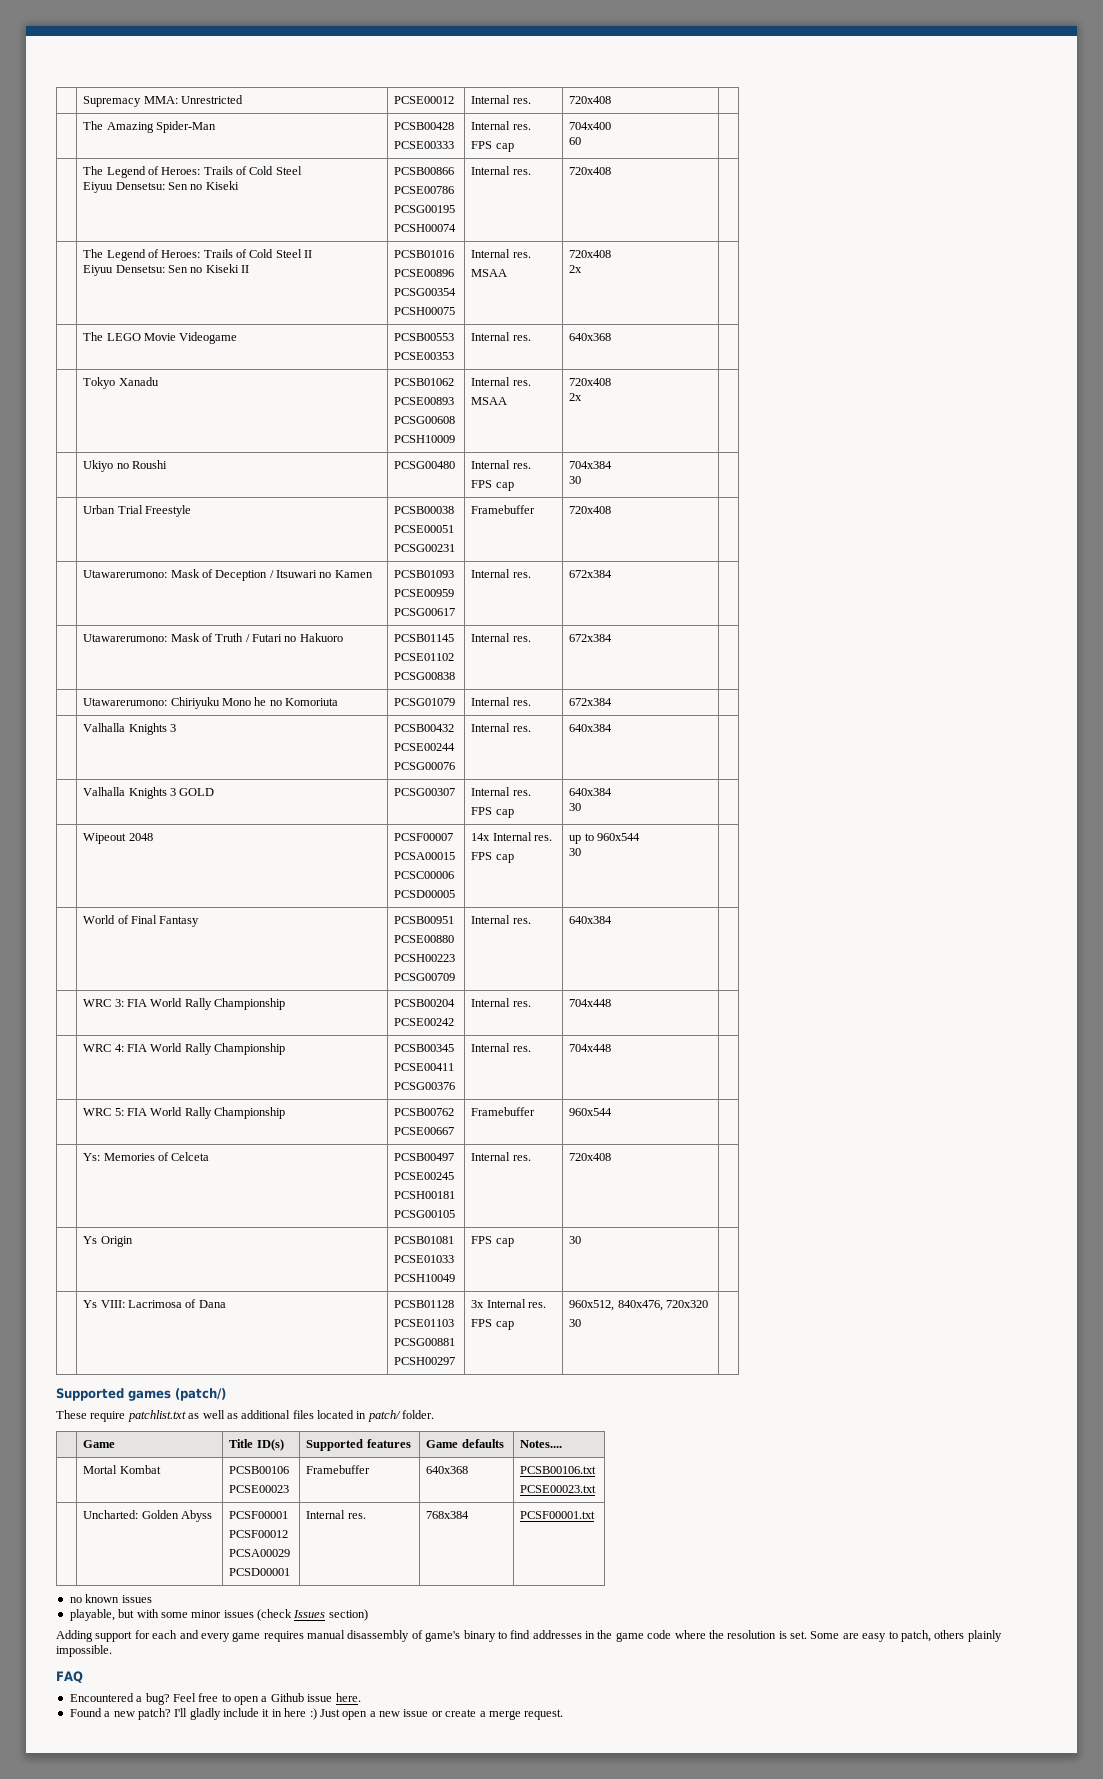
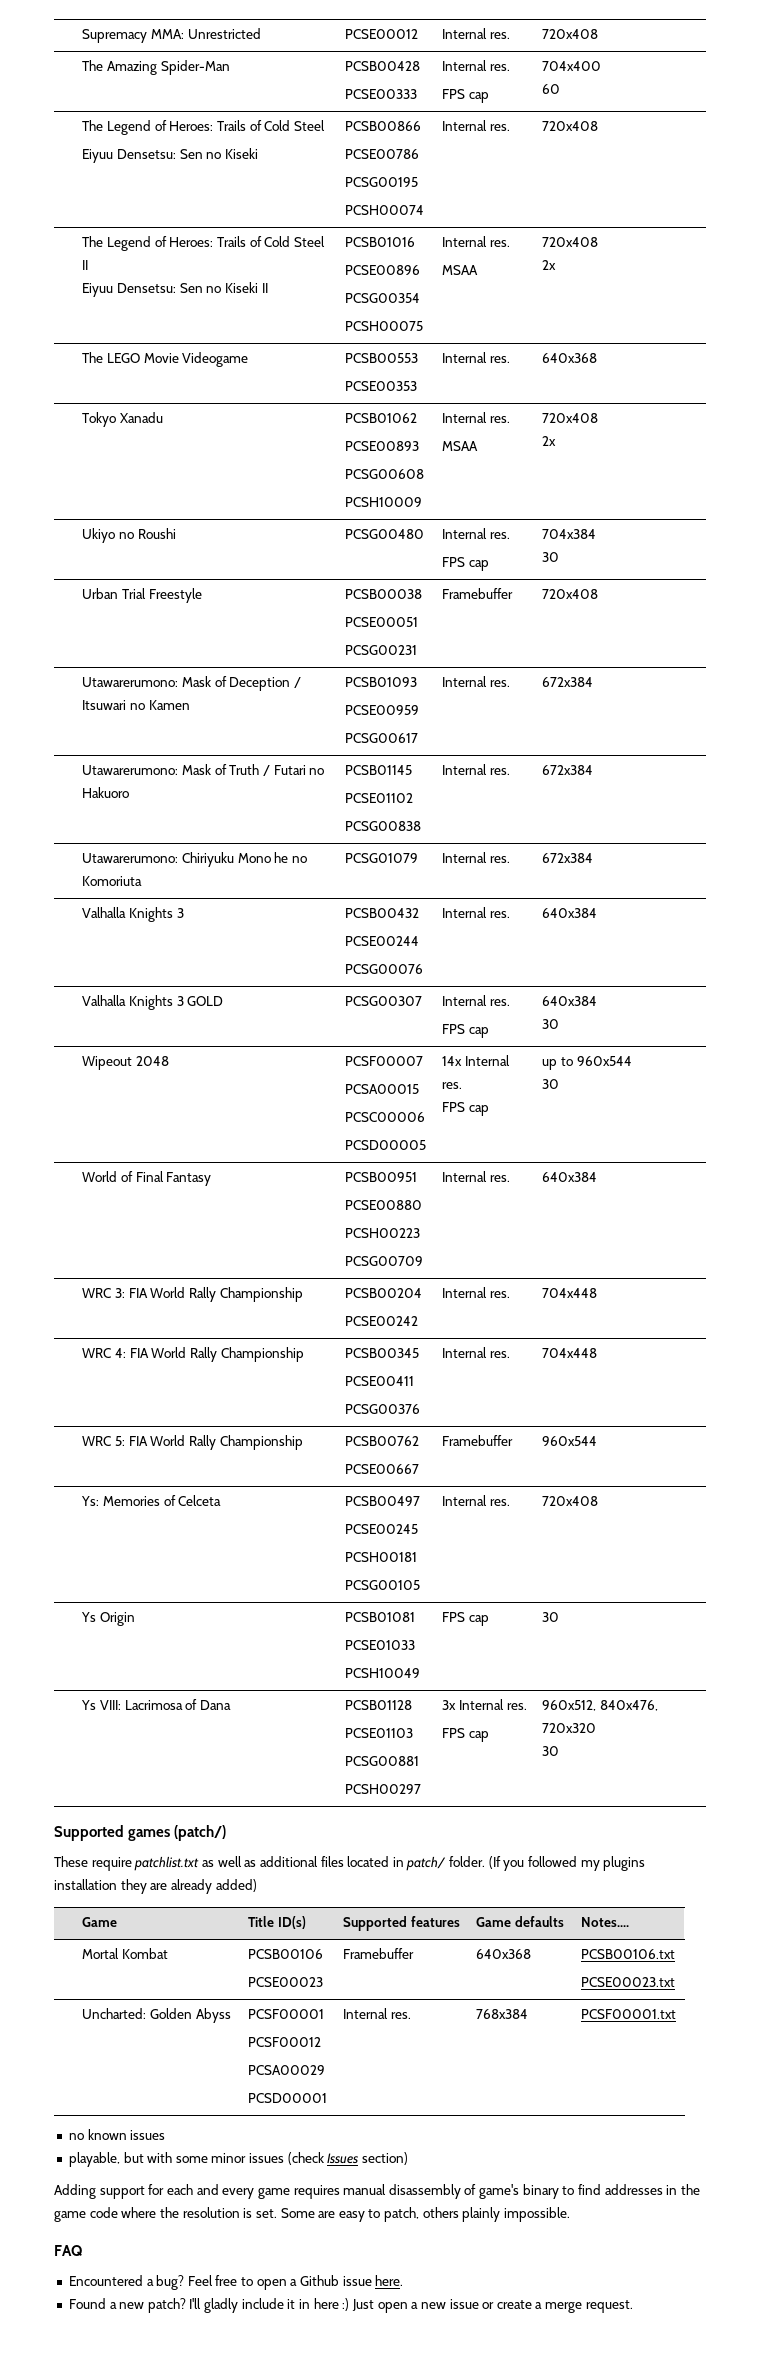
(435, 1414) none -> [488,1856,646,1871] [54,1879,257,1894] (If you followed my plugins installation they are already added)

